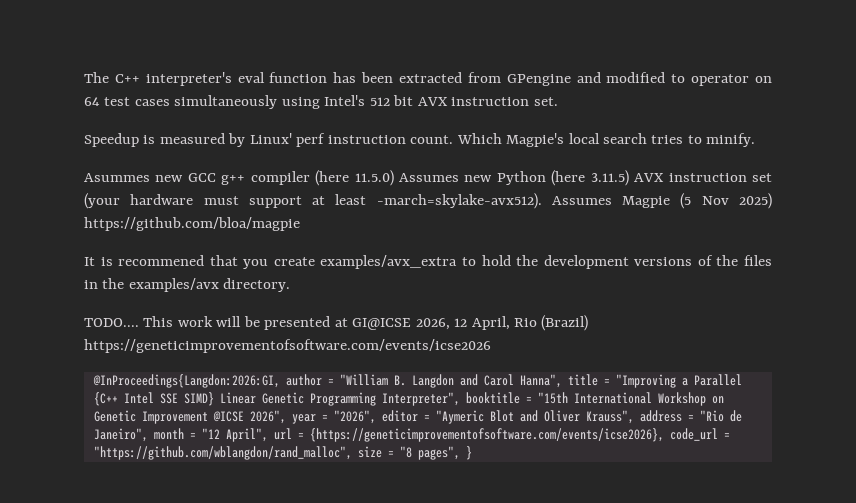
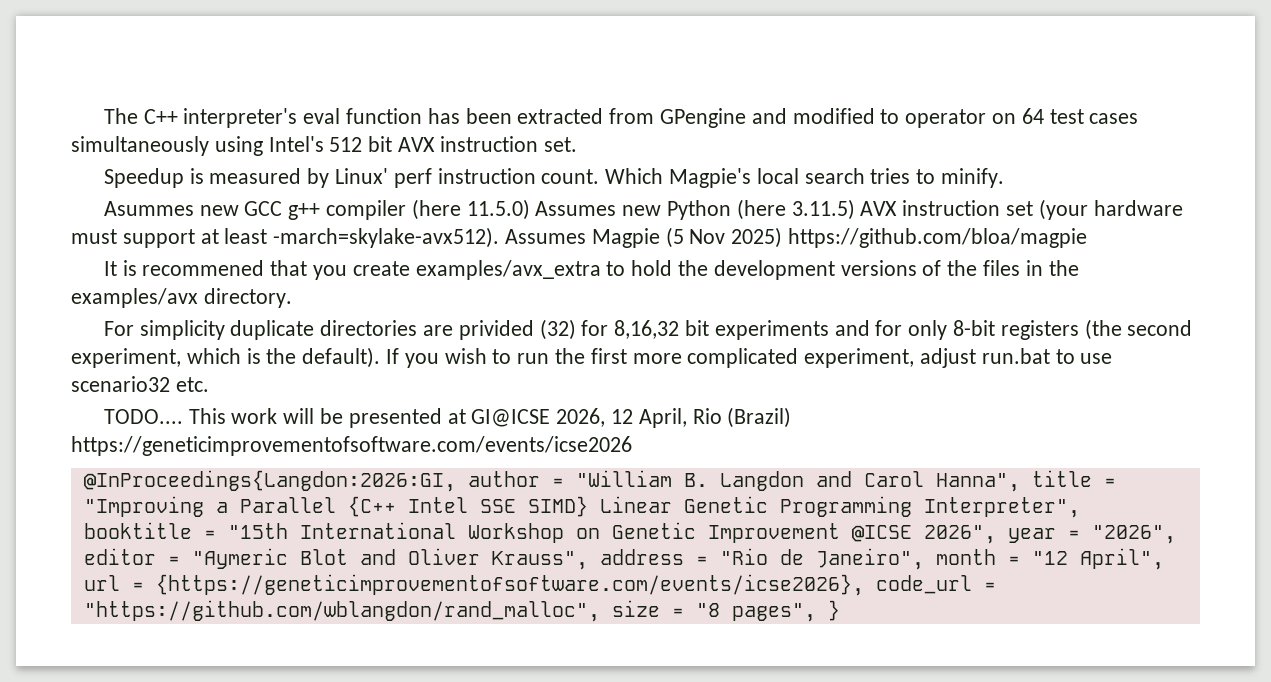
(291, 285) none -> [103,319,1193,340] [71,347,1113,368] [71,376,209,392] // For simplicity duplicate directories are privided (32) for 8,16,32 bit experiments and for only 8-bit registers (the second experiment, which is the default). If you wish to run the first more complicated experiment, adjust run.bat to use scenario32 etc.

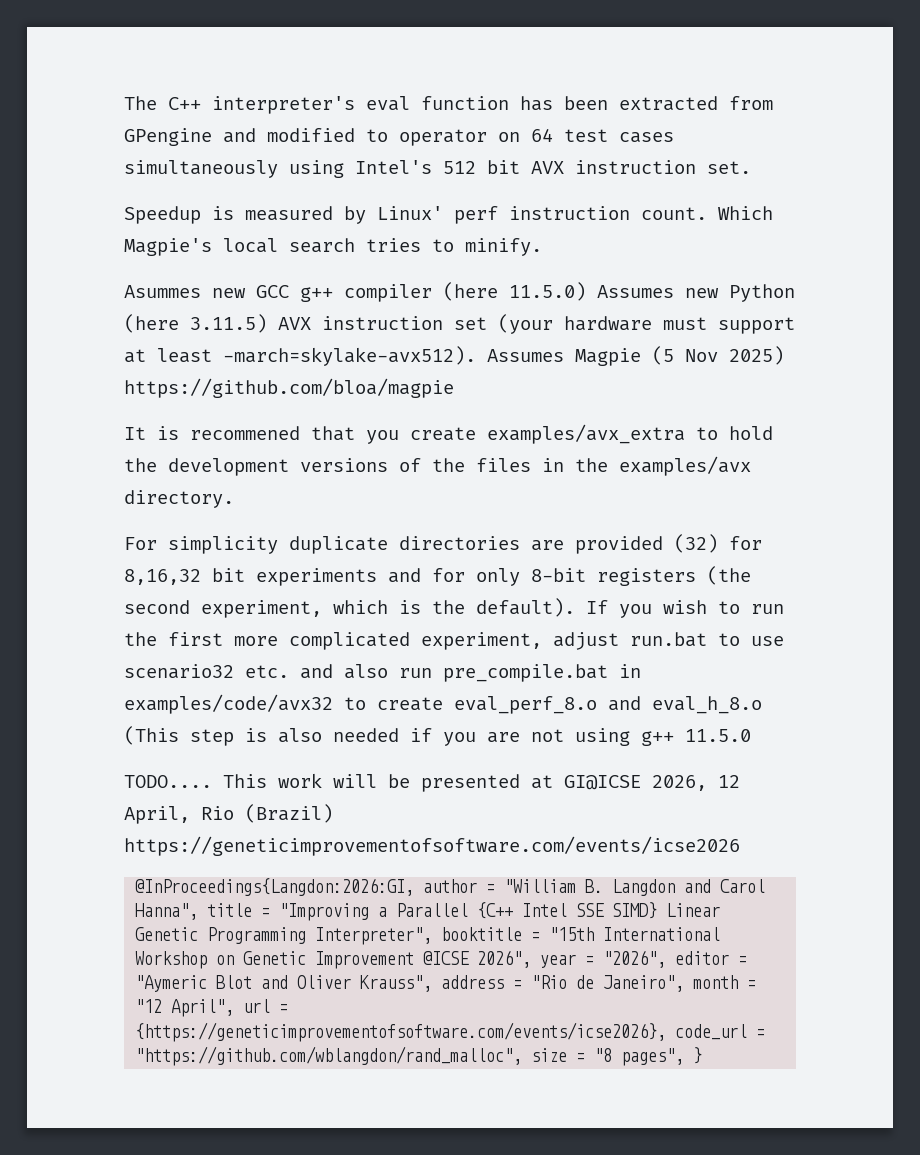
[458,320,534,340] privided -> [575,536,663,554] provided
(209, 384) none -> [300,664,641,682] [124,694,762,714] [124,726,751,746] and also run pre_compile.bat in examples/code/avx32 to create eval_perf_8.o and eval_h_8.o (This step is also needed if you are not using g++ 11.5.0

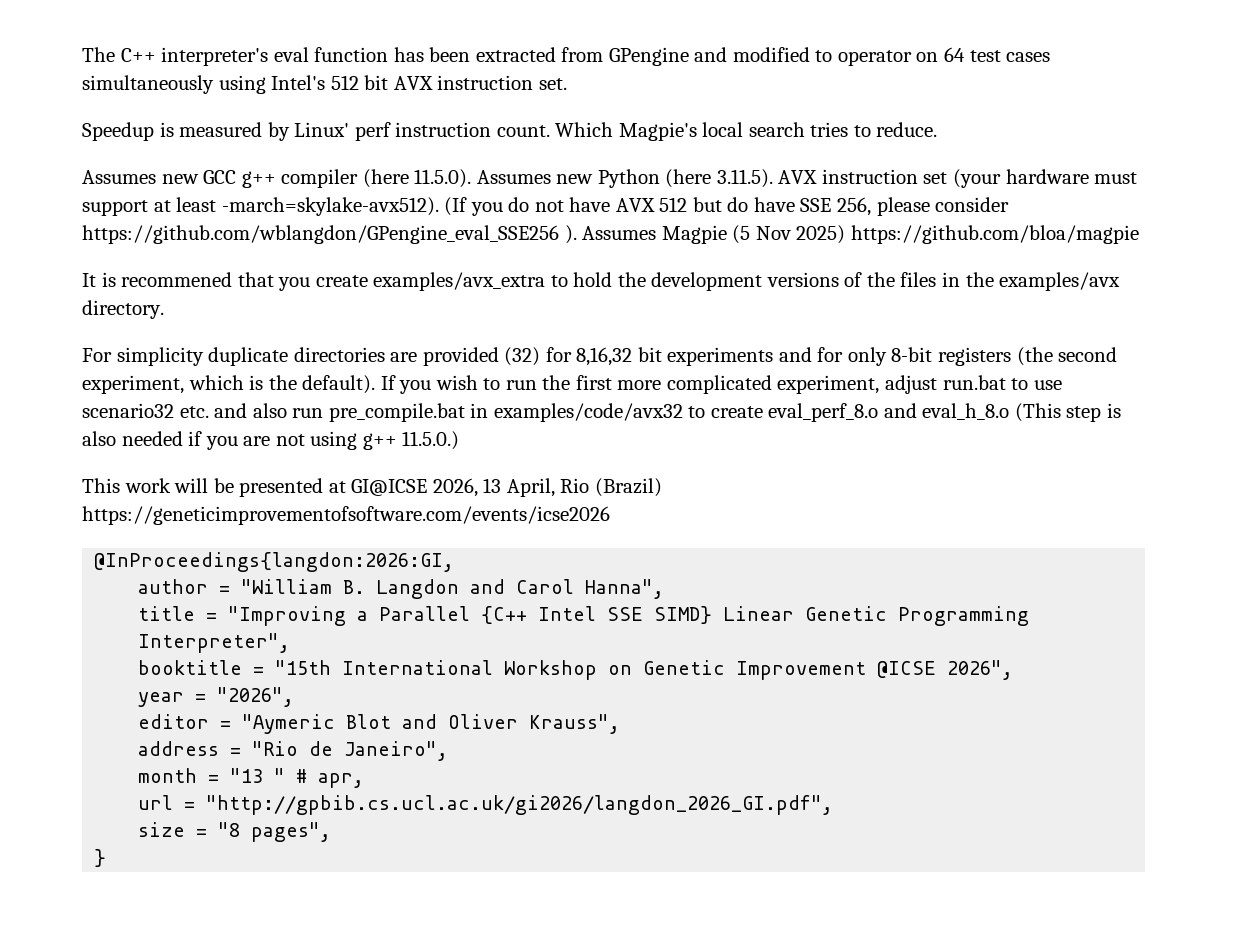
[465,238,542,256] [124,285,201,298] minify. // Asummes -> [876,122,938,137] [82,170,156,184] reduce. // Assumes
[509,282,586,301] 11.5.0) -> [414,169,472,188] 11.5.0).
[190,314,267,333] 3.11.5) -> [716,169,773,188] 3.11.5).
(476, 356) none -> [444,197,1010,216] [82,225,577,244] (If you do not have AVX 512 but do have SSE 256, please consider https://github.com/wblangdon/GPengine_eval_SSE256 ).
[685,729,751,742] [124,775,212,788] 11.5.0 // TODO.... -> [402,431,460,450] 11.5.0.) //
[718,775,740,788] 12 -> [483,478,502,493] 13
[135,878,415,896] @InProceedings{Langdon:2026:GI, -> [94,552,455,572] @InProceedings{langdon:2026:GI, //
(199, 911) none -> (665, 589) //
(433, 936) none -> (291, 643) //
(532, 959) none -> (1014, 670) //
(667, 959) none -> (295, 697) //
(433, 983) none -> (621, 724) //
(685, 983) none -> (449, 751) //
[135,999,289,1017] [135,1022,766,1042] [135,1046,523,1066] "12 April", url = {https://geneticimprovementofsoftware.com/events/icse2026}, code_url = "https://github.com/wblangdon/rand_malloc", -> [230,768,365,788] [138,795,834,815] "13 " # apr, // url = "http://gpbib.cs.ucl.ac.uk/gi2026/langdon_2026_GI.pdf", //
(685, 1057) none -> (332, 832) //

